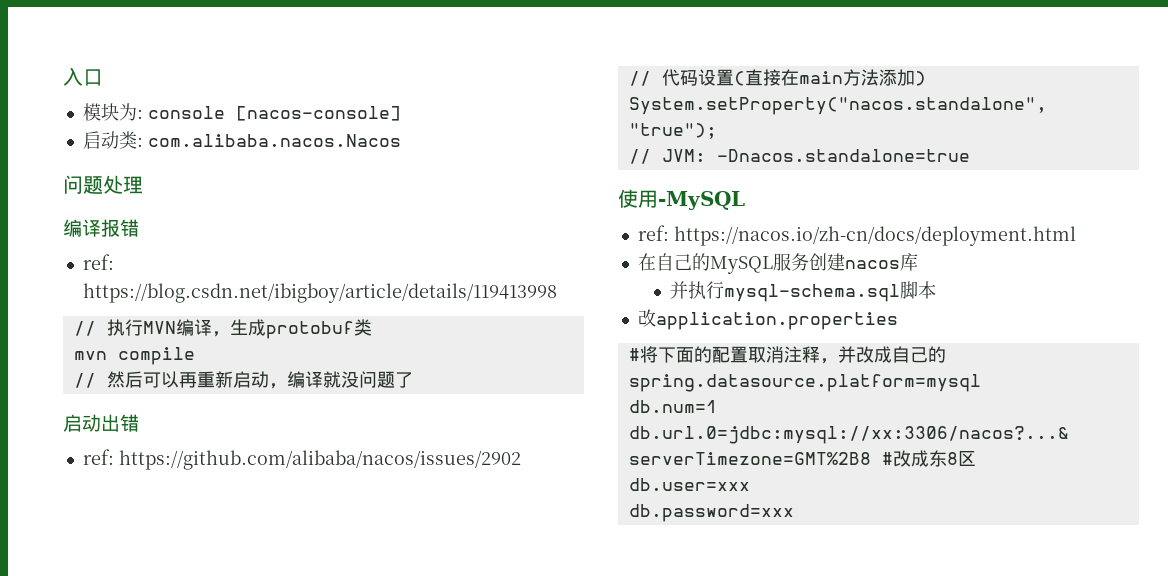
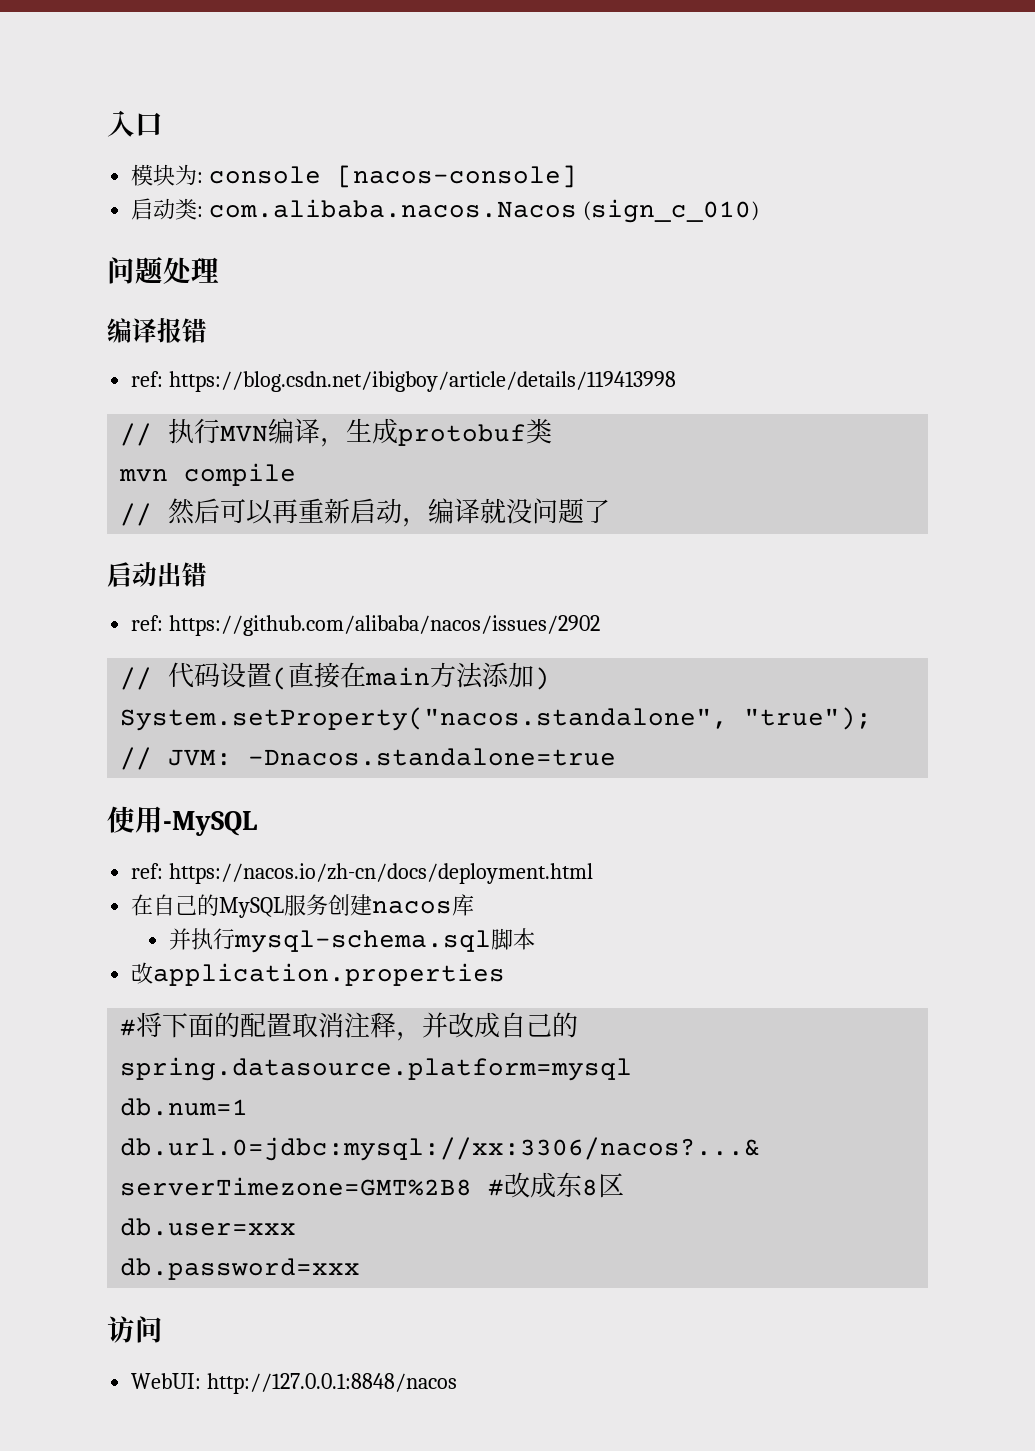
(401, 140) none -> [583,199,760,223] (sign_c_010)
(794, 513) none -> [107,1316,163,1343] [131,1373,458,1394] // 访问 // WebUI: http://127.0.0.1:8848/nacos

